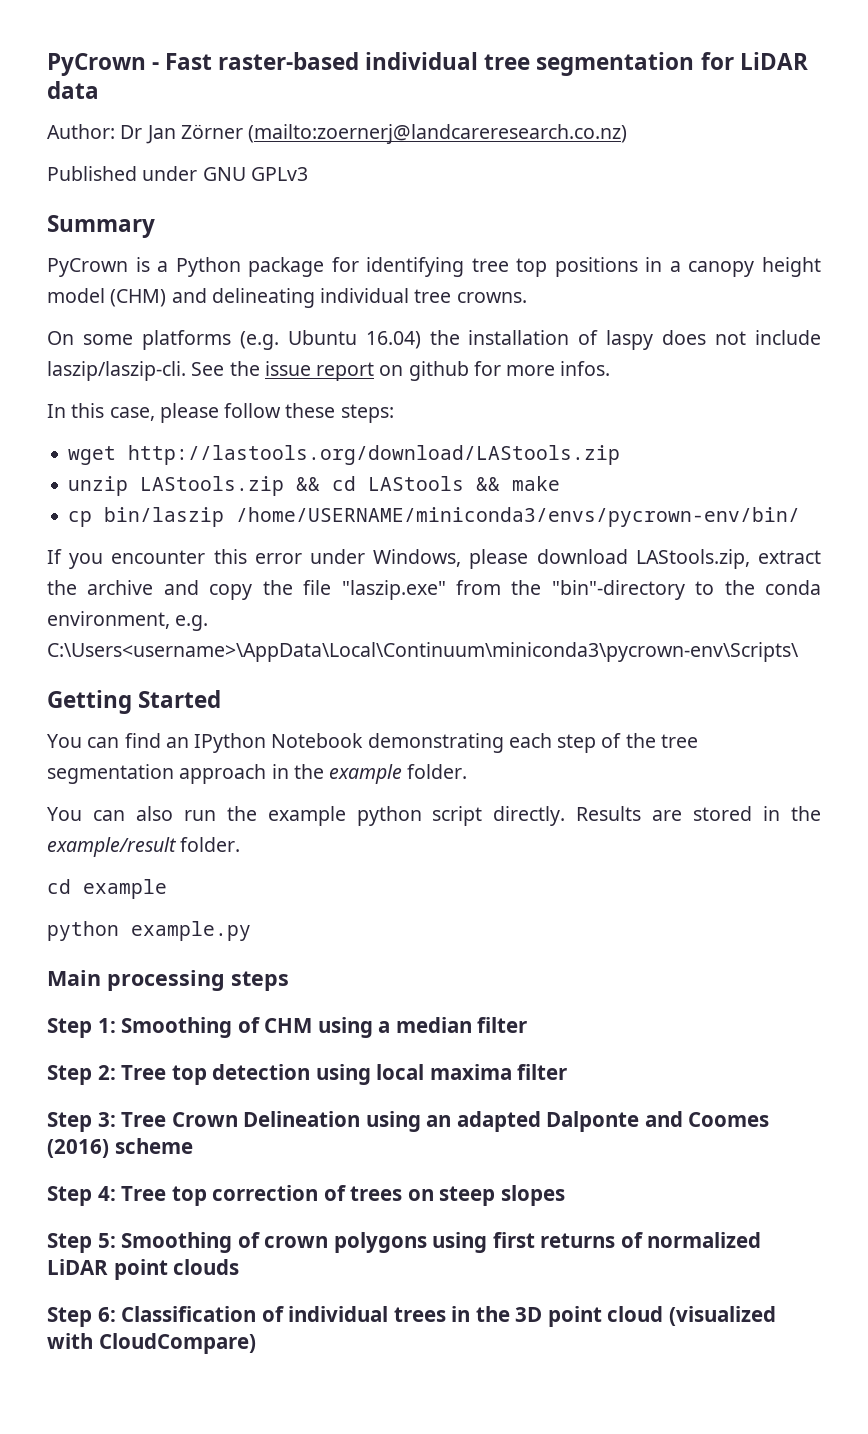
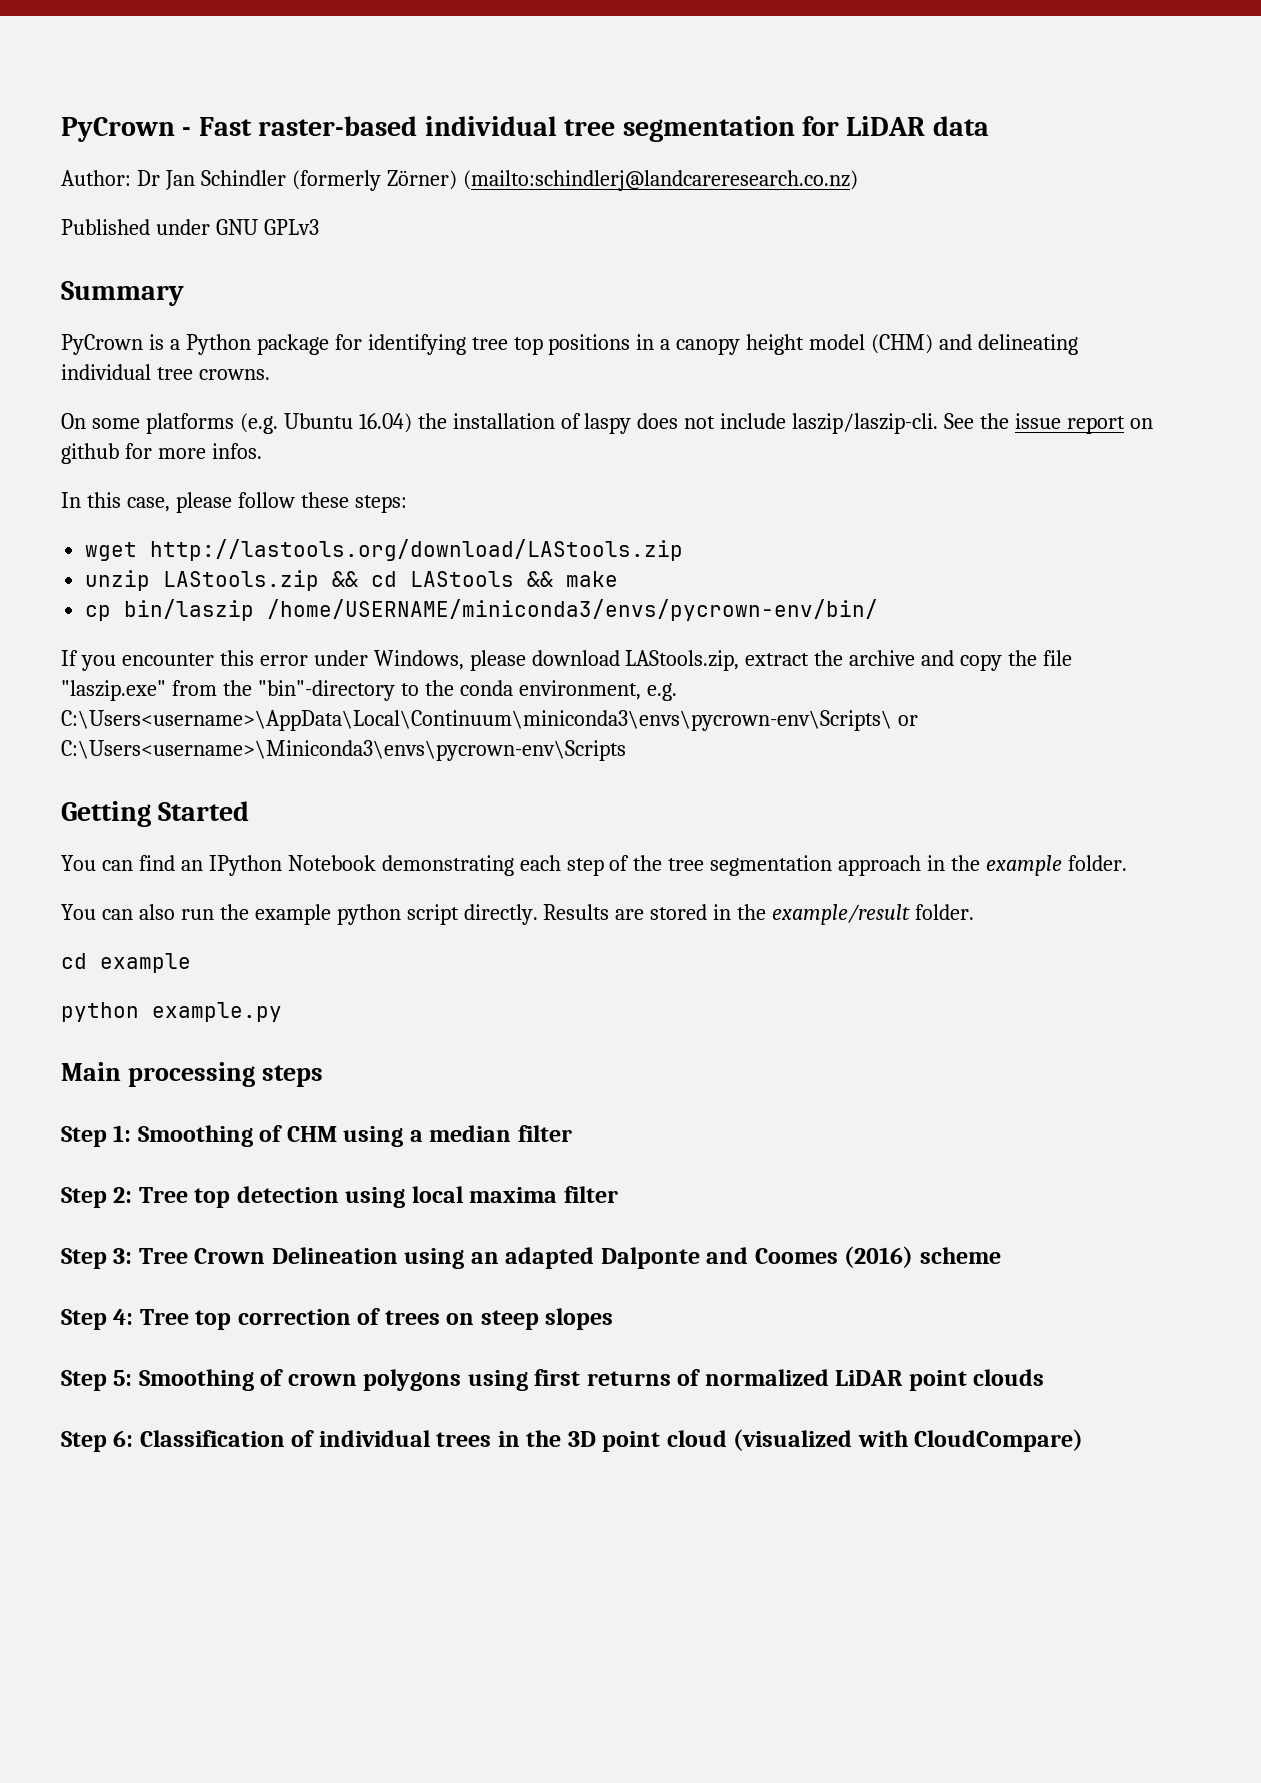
[180,124,628,144] Zörner (mailto:zoernerj@landcareresearch.co.nz) -> [200,170,858,191] Schindler (formerly Zörner) (mailto:schindlerj@landcareresearch.co.nz)
[47,642,799,662] C:\Users<username>\AppData\Local\Continuum\miniconda3\pycrown-env\Scripts\ -> [61,710,918,731] [61,740,626,761] C:\Users<username>\AppData\Local\Continuum\miniconda3\envs\pycrown-env\Scripts\ or C:\Users<username>\Miniconda3\envs\pycrown-env\Scripts

